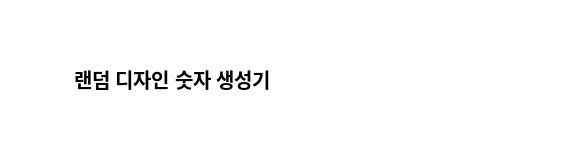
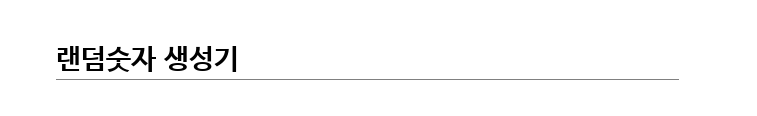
[74,70,211,90] 랜덤 디자인 숫자 -> [56,46,156,72] 랜덤숫자

